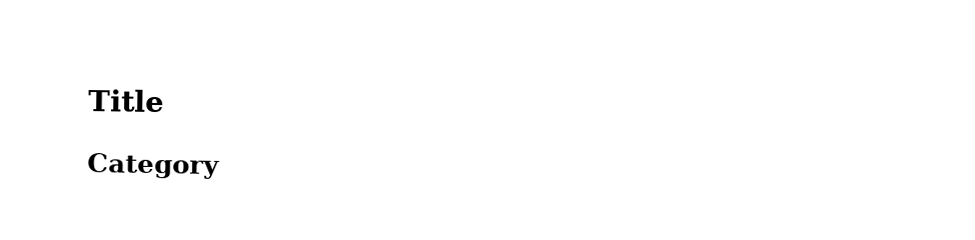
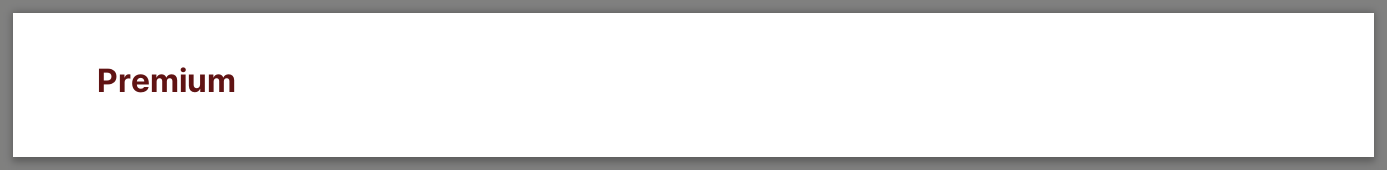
[88,89,164,113] [87,152,220,179] Title // Category -> [97,67,236,93] Premium

